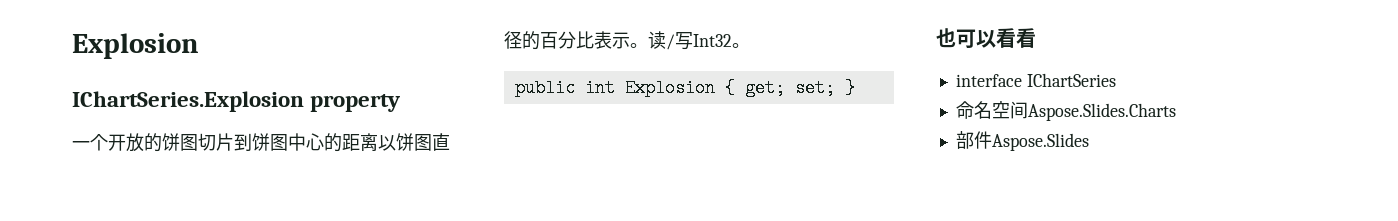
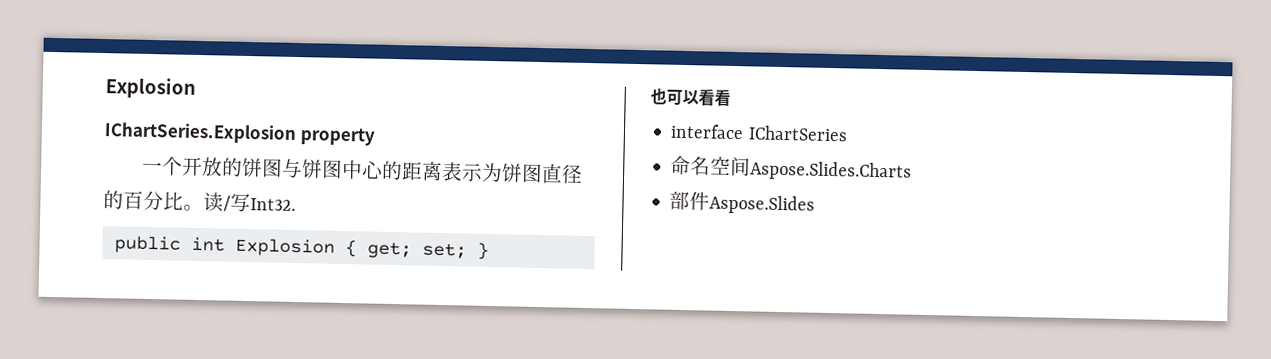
[198,133,252,151] 切片到 -> [280,158,303,179] 与
[378,135,396,151] 以 -> [440,161,503,183] 表示为
[594,31,630,49] 表示 -> (184, 201) none
[693,34,750,48] Int32。 -> [250,198,296,212] Int32.

